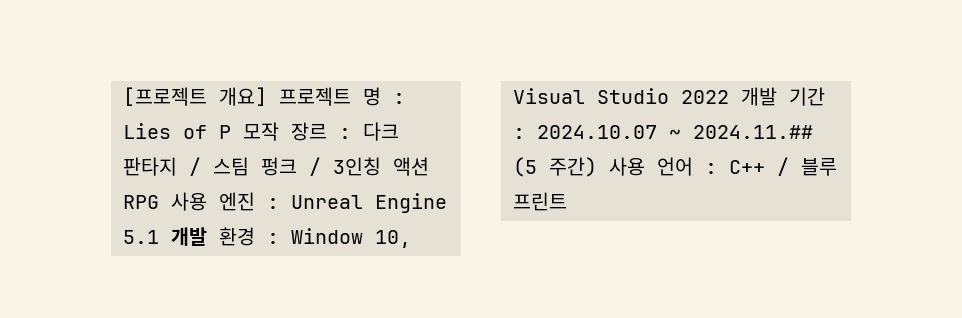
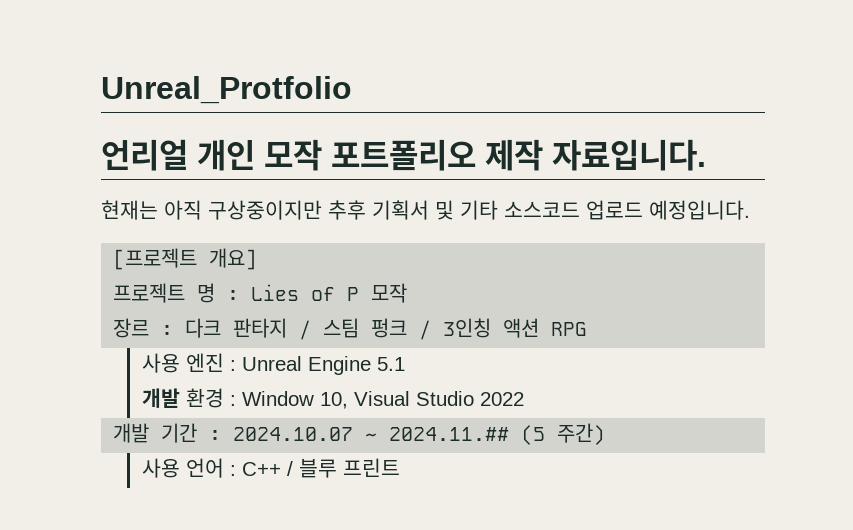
(123, 96) none -> [101,76,352,104] [101,139,706,171] [101,200,750,220] Unreal_Protfolio // 언리얼 개인 모작 포트폴리오 제작 자료입니다. // 현재는 아직 구상중이지만 추후 기획서 및 기타 소스코드 업로드 예정입니다. //
(268, 96) none -> (258, 259) //
(280, 131) none -> (408, 293) //
(160, 202) none -> (588, 329) //
(160, 237) none -> (405, 364) //
(730, 97) none -> (524, 399) //
(598, 167) none -> (606, 434) //

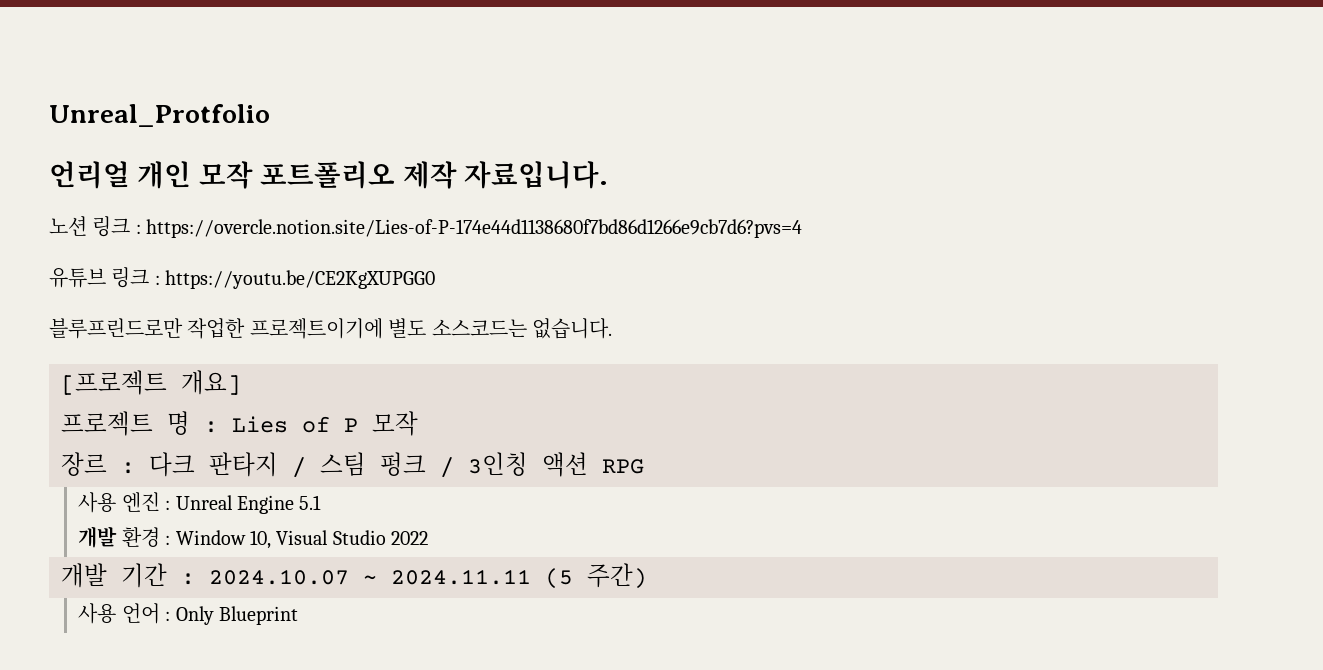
[101,200,750,220] 현재는 아직 구상중이지만 추후 기획서 및 기타 소스코드 업로드 예정입니다. -> [49,216,803,238] [49,267,436,289] [49,318,612,339] 노션 링크 : https://overcle.notion.site/Lies-of-P-174e44d1138680f7bd86d1266e9cb7d6?pvs=4 // 유튜브 링크 : https://youtu.be/CE2KgXUPGG0 // 블루프린드로만 작업한 프로젝트이기에 별도 소스코드는 없습니다.
[389,427,510,441] 2024.11.## -> [391,569,531,585] 2024.11.11
[241,458,400,478] C++ / 블루 프린트 -> [175,606,298,625] Only Blueprint

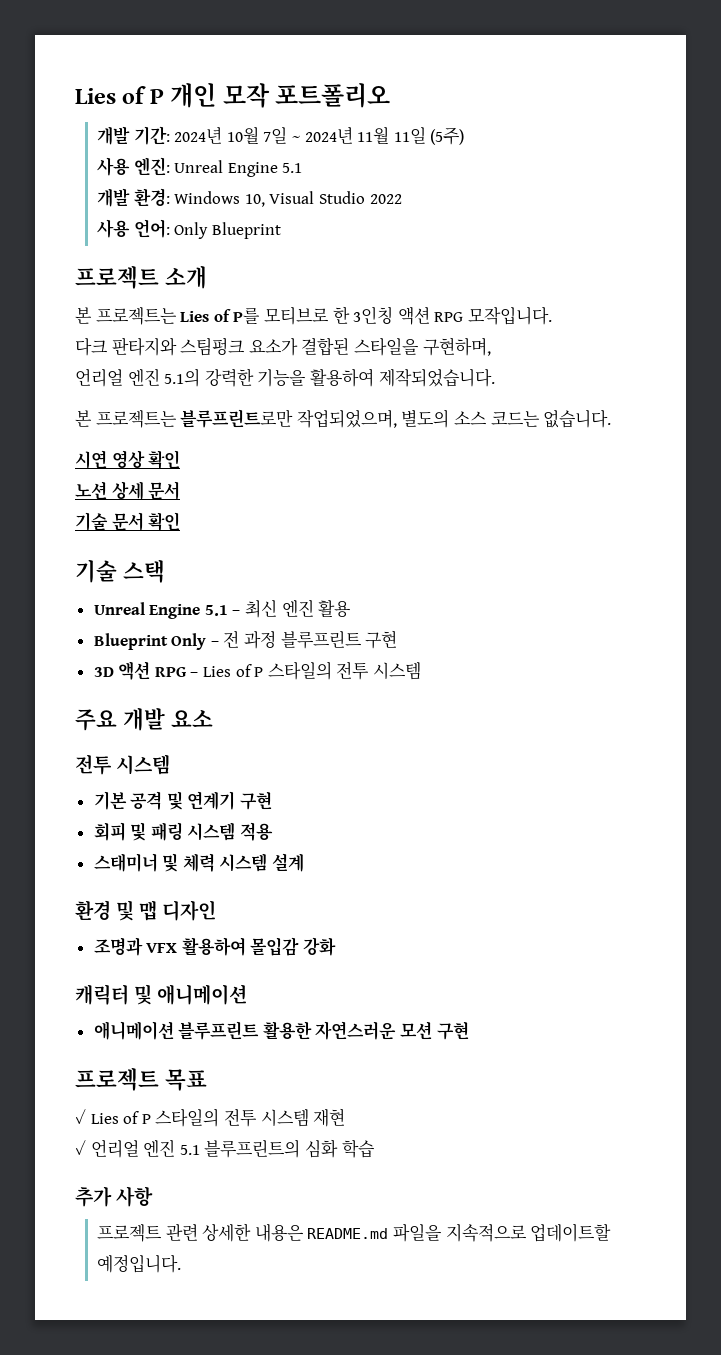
[49,104,270,127] [49,161,130,189] Unreal_Protfolio // 언리얼 -> [75,86,164,104] Lies of P
[402,161,609,189] [49,216,803,238] [49,267,436,289] [49,318,612,339] [61,370,241,395] [61,411,418,436] [61,452,644,478] [78,492,171,513] 제작 자료입니다. // 노션 링크 : https://overcle.notion.site/Lies-of-P-174e44d1138680f7bd86d1266e9cb7d6?pvs=4 // 유튜브 링크 : https://youtu.be/CE2KgXUPGG0 // 블루프린드로만 작업한 프로젝트이기에 별도 소스코드는 없습니다. // [프로젝트 개요] // 프로젝트 명 : Lies of P 모작 // 장르 : 다크 판타지 / 스팀 펑크 / 3인칭 액션 RPG // 사용 엔진 : -> [97,126,465,145] [97,157,170,176] // 개발 기간: 2024년 10월 7일 ~ 2024년 11월 11일 (5주) // 사용 엔진:
[121,527,246,547] 환경 : Window -> [133,188,241,206] 환경: Windows
[61,563,647,589] [78,603,171,624] // 개발 기간 : 2024.10.07 ~ 2024.11.11 (5 주간) // 사용 언어 : -> [97,219,170,238] // 사용 언어:
(298, 615) none -> [75,266,207,289] [75,306,552,325] [75,337,491,356] [75,368,495,387] [75,409,612,428] [75,450,181,469] [75,481,181,500] [75,512,181,531] [75,559,165,583] [93,599,352,619] [93,630,398,650] [93,661,422,680] [75,708,213,731] [75,754,171,775] [93,791,273,810] [93,822,274,841] [93,853,305,872] [75,900,217,921] [93,937,337,956] [75,984,248,1005] [93,1021,469,1040] [75,1068,207,1091] [75,1108,346,1127] [75,1139,375,1158] [75,1186,154,1207] [97,1223,612,1242] [97,1255,182,1273] // 프로젝트 소개 // 본 프로젝트는 Lies of P를 모티브로 한 3인칭 액션 RPG 모작입니다. // 다크 판타지와 스팀펑크 요소가 결합된 스타일을 구현하며, // 언리얼 엔진 5.1의 강력한 기능을 활용하여 제작되었습니다. // 본 프로젝트는 블루프린트로만 작업되었으며, 별도의 소스 코드는 없습니다. // 시연 영상 확인 // 노션 상세 문서 // 기술 문서 확인 // 기술 스택 // Unreal Engine 5.1 – 최신 엔진 활용 // Blueprint Only – 전 과정 블루프린트 구현 // 3D 액션 RPG – Lies of P 스타일의 전투 시스템 // 주요 개발 요소 // 전투 시스템 // 기본 공격 및 연계기 구현 // 회피 및 패링 시스템 적용 // 스태미너 및 체력 시스템 설계 // 환경 및 맵 디자인 // 조명과 VFX 활용하여 몰입감 강화 // 캐릭터 및 애니메이션 // 애니메이션 블루프린트 활용한 자연스러운 모션 구현 // 프로젝트 목표 // ✓ Lies of P 스타일의 전투 시스템 재현 // ✓ 언리얼 엔진 5.1 블루프린트의 심화 학습 // 추가 사항 // 프로젝트 관련 상세한 내용은 README.md 파일을 지속적으로 업데이트할 예정입니다.

